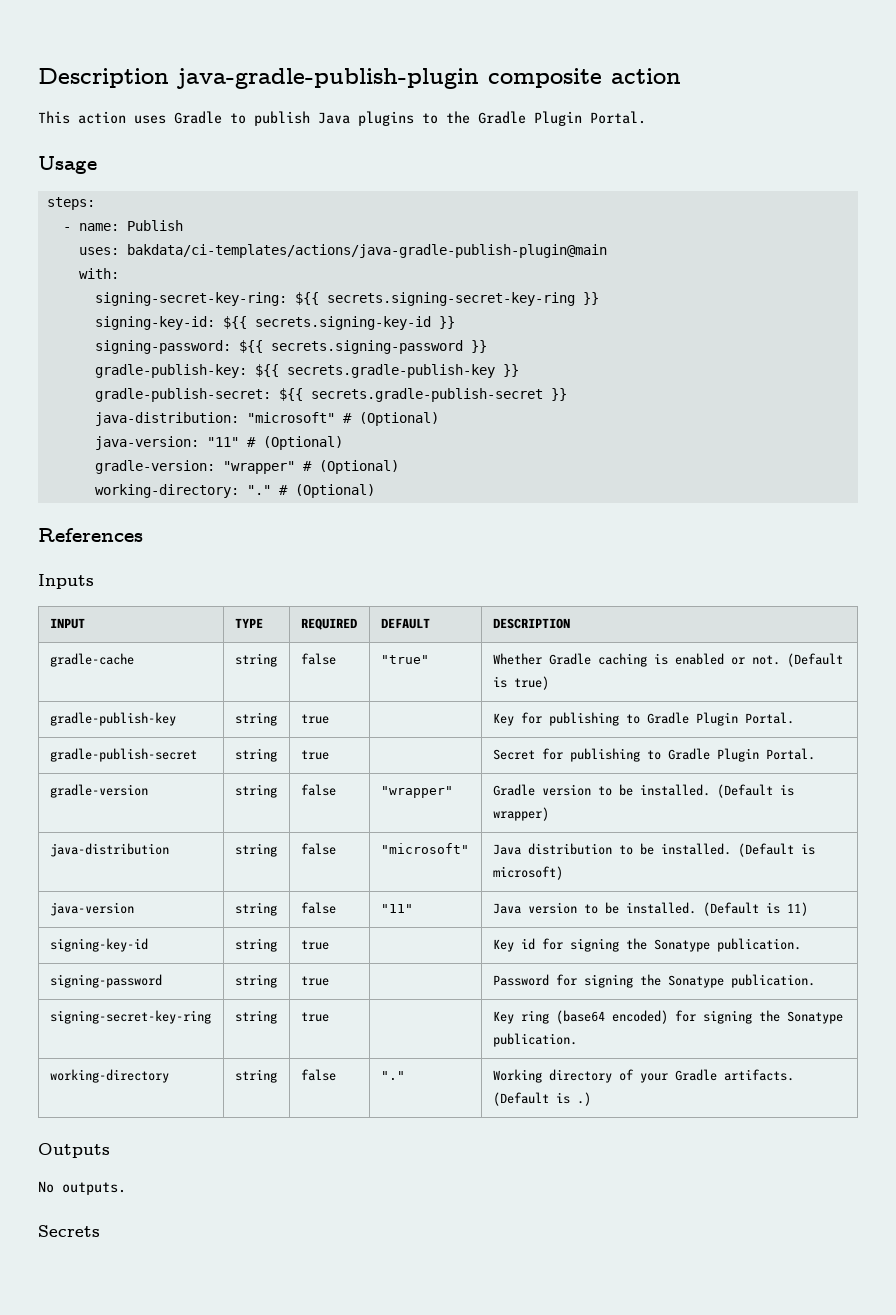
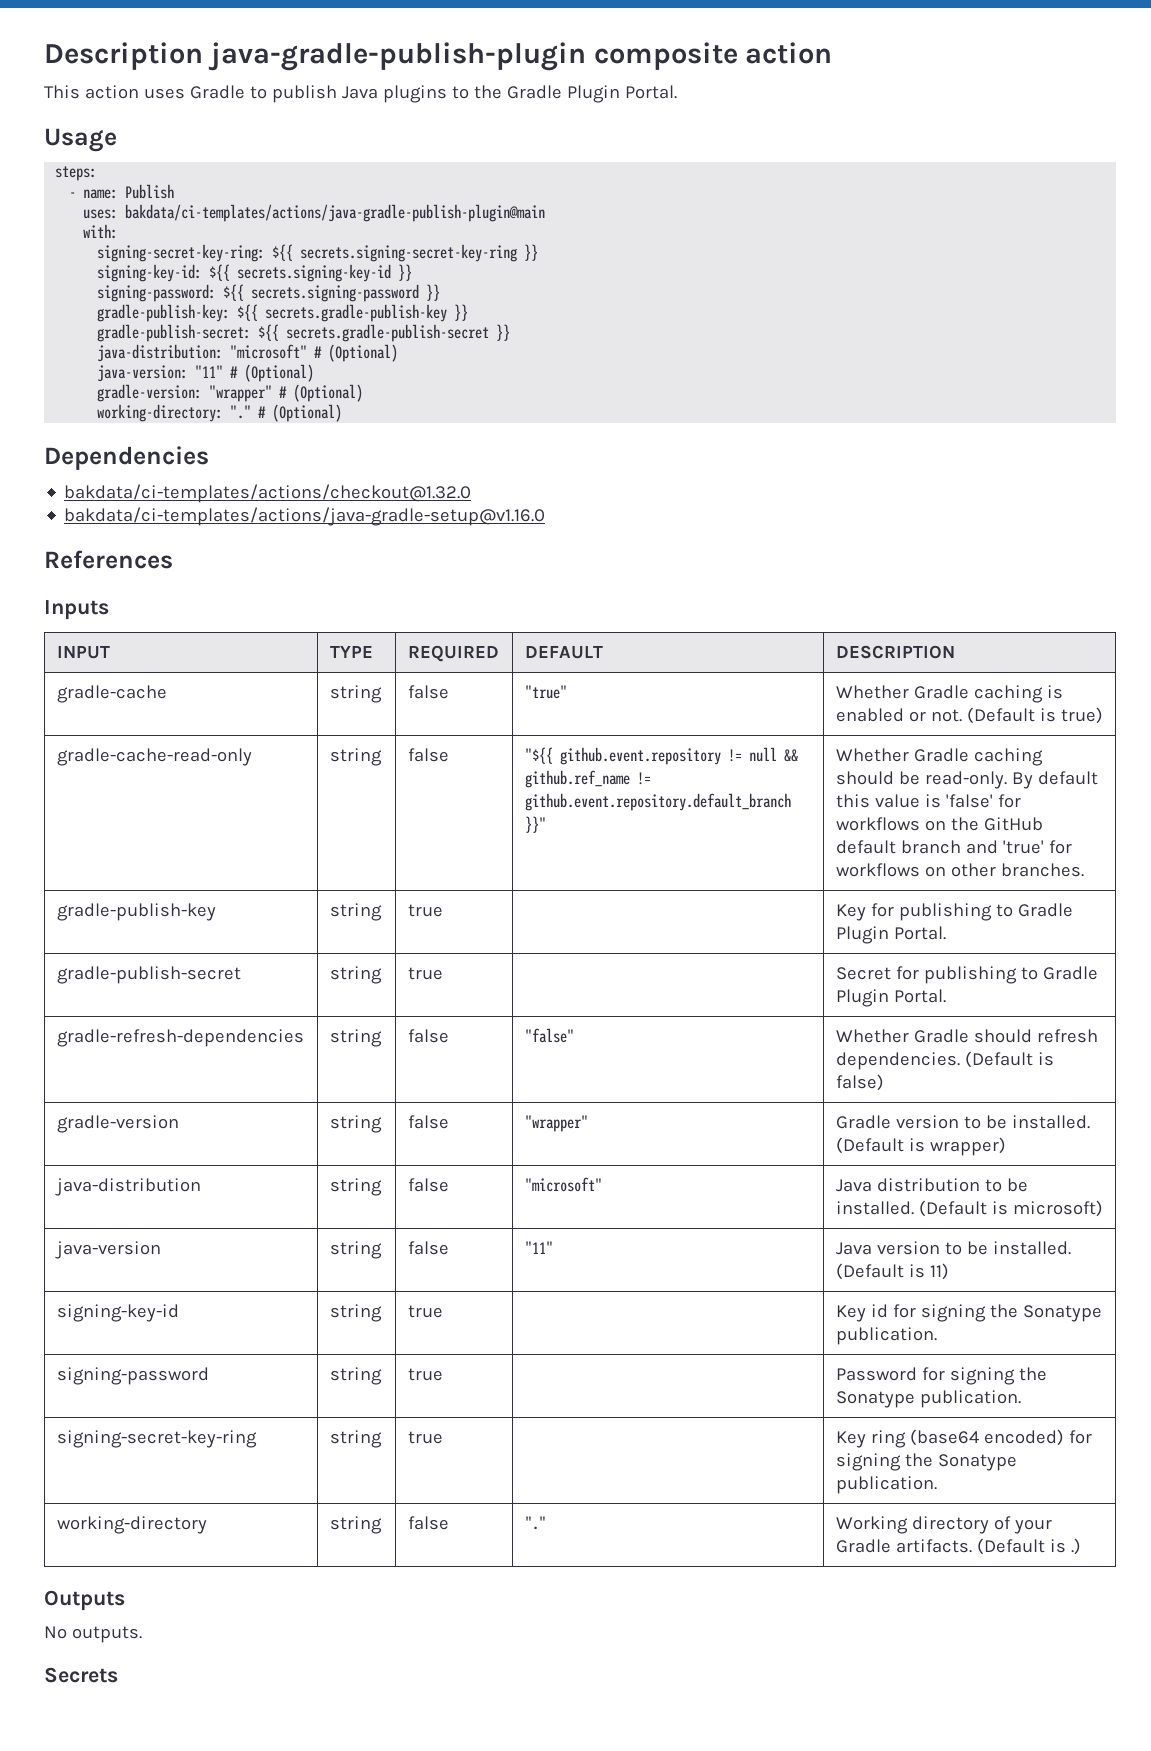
(375, 491) none -> [44,446,209,470] [64,484,472,503] [64,507,546,526] // Dependencies // bakdata/ci-templates/actions/checkout@1.32.0 // bakdata/ci-templates/actions/java-gradle-setup@v1.16.0
(549, 683) none -> [56,748,252,766] [329,748,382,766] [407,748,449,762] [524,747,798,765] [524,770,651,788] [524,793,791,811] [524,816,546,833] [835,748,1043,766] [835,771,1098,789] [835,794,1021,808] [835,817,1043,831] [835,840,1072,854] [835,863,1084,877] // gradle-cache-read-only | string | false | "${{ github.event.repository != null && github.ref_name != github.event.repository.default_branch }}" | Whether Gradle caching should be read-only. By default this value is 'false' for workflows on the GitHub default branch and 'true' for workflows on other branches.
(815, 754) none -> [56,1029,304,1047] [329,1029,382,1047] [407,1029,449,1043] [524,1028,574,1043] [835,1029,1098,1043] [835,1051,1054,1070] [835,1074,884,1091] // gradle-refresh-dependencies | string | false | "false" | Whether Gradle should refresh dependencies. (Default is false)

